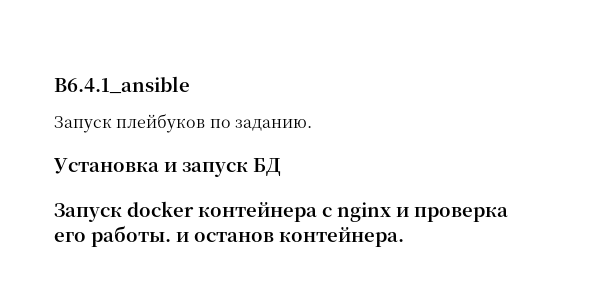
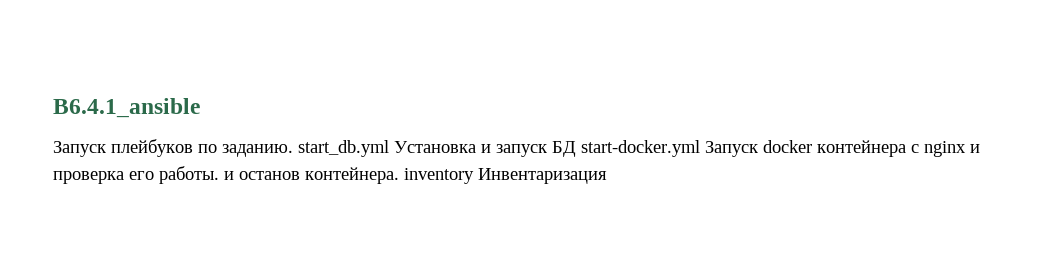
(312, 125) // -> [298,140,389,157] start_db.yml
(281, 167) // -> [581,140,700,157] start-docker.yml
(404, 237) none -> [404,168,607,184] inventory Инвентаризация

